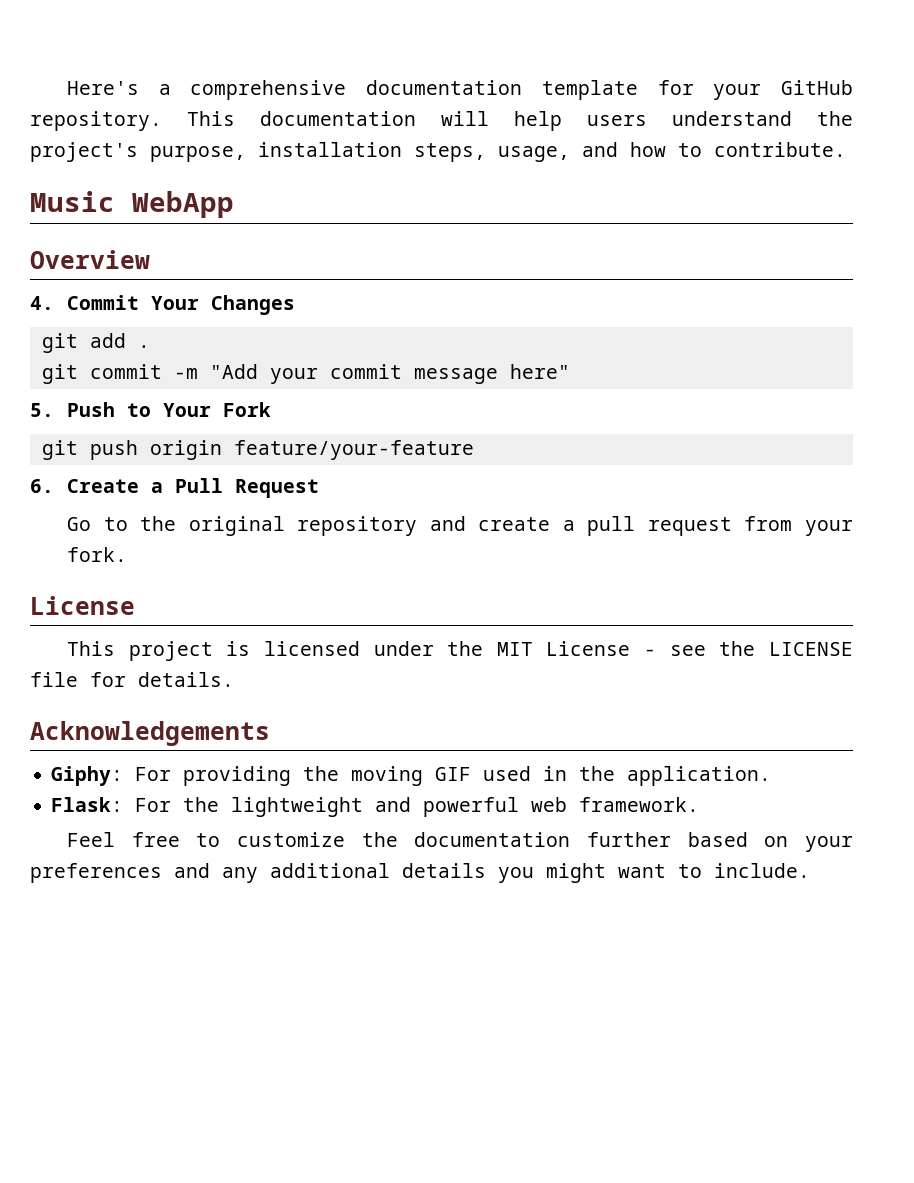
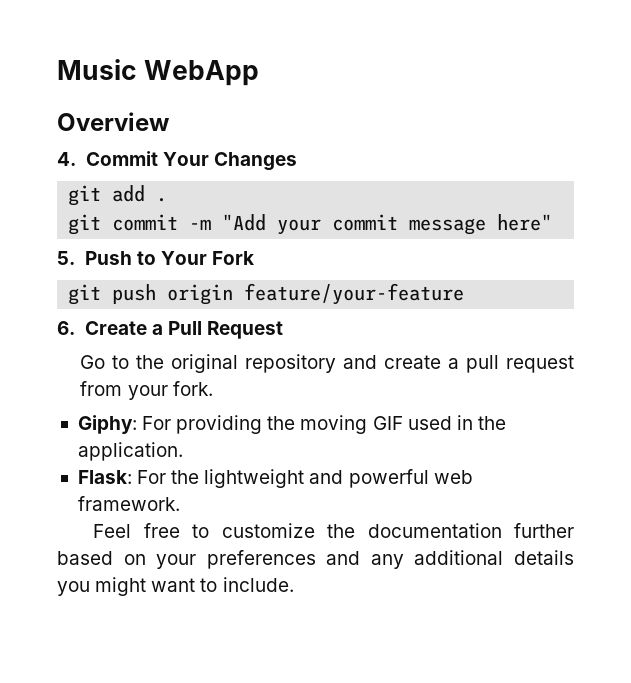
[66,80,854,100] [30,111,853,131] [30,142,846,162] Here's a comprehensive documentation template for your GitHub repository. This documentation will help users understand the project's purpose, installation steps, usage, and how to contribute. // -> (57, 69) none
[30,596,135,615] [66,641,853,661] [30,672,234,687] [30,721,270,746] // License // This project is licensed under the MIT License - see the LICENSE file for details. // Acknowledgements -> (213, 388) none

